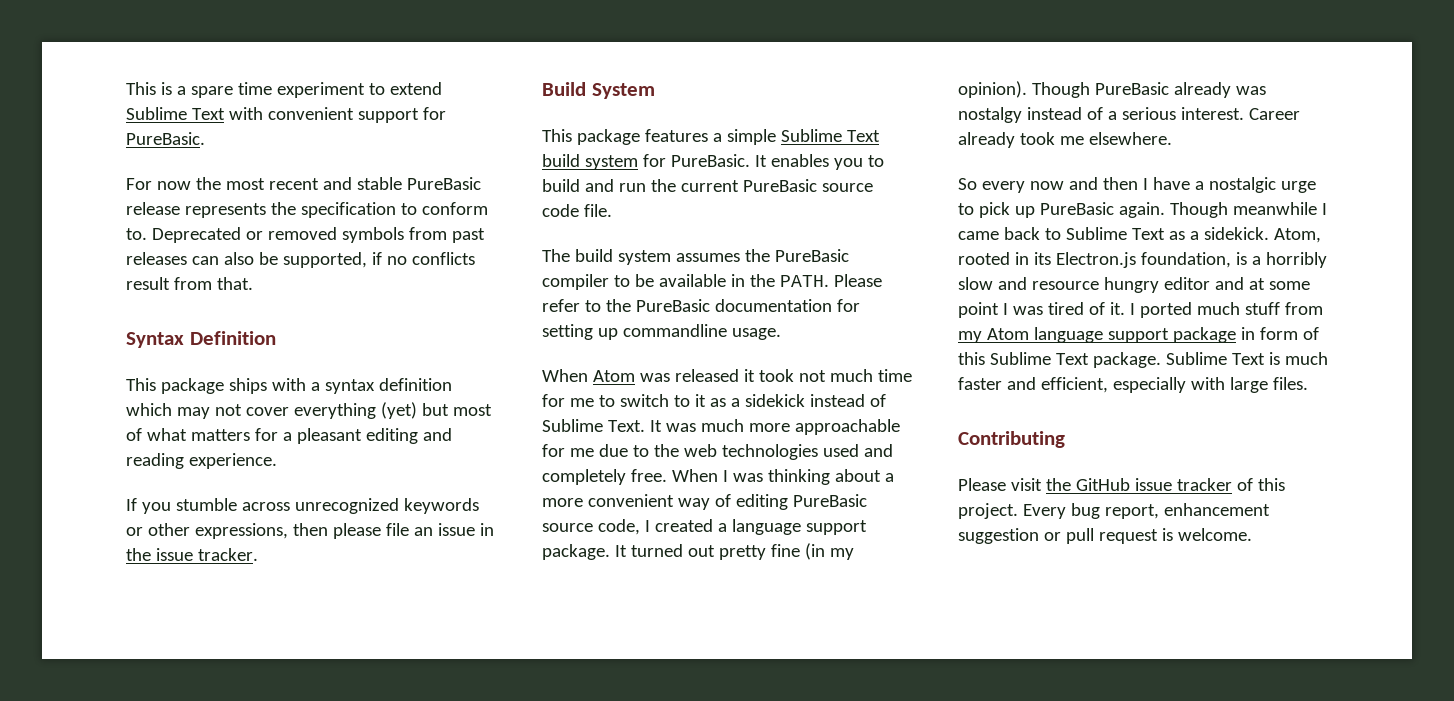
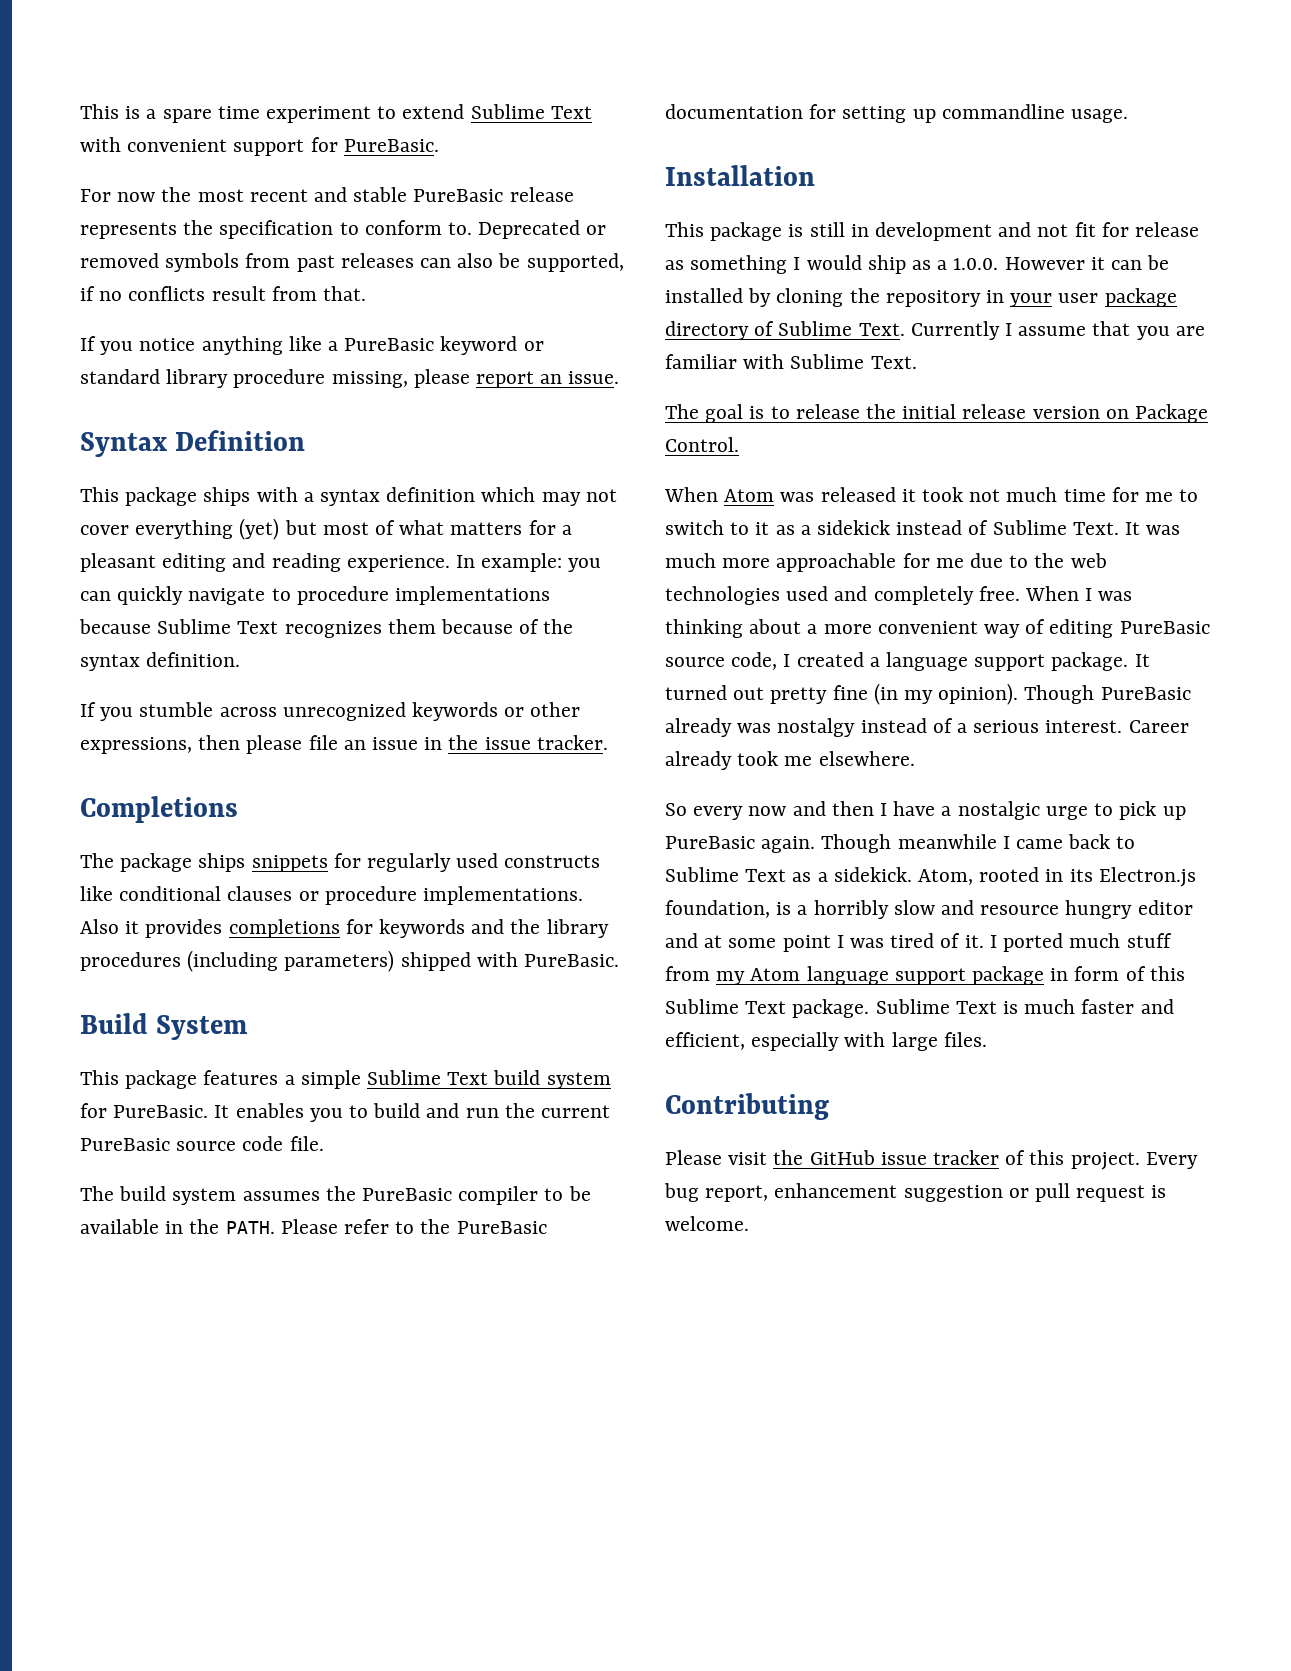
(253, 283) none -> [80,336,544,355] [80,369,620,388] // If you notice anything like a PureBasic keyword or standard library procedure missing, please report an issue.
(277, 461) none -> [456,553,602,572] [80,586,551,605] [79,619,574,638] [80,652,241,671] In example: you can quickly navigate to procedure implementations because Sublime Text recognizes them because of the syntax definition.
(258, 554) none -> [80,796,238,823] [80,853,601,872] [80,886,584,905] [80,919,609,938] [80,950,620,972] // Completions // The package ships snippets for regularly used constructs like conditional clauses or procedure implementations. Also it provides completions for keywords and the library procedures (including parameters) shipped with PureBasic.
(781, 334) none -> [665,165,815,186] [665,222,1200,241] [665,255,1170,274] [665,288,1177,307] [665,321,1205,340] [665,354,917,369] [665,404,1209,423] [665,437,739,452] // Installation // This package is still in development and not fit for release as something I would ship as a 1.0.0. However it can be installed by cloning the repository in your user package directory of Sublime Text. Currently I assume that you are familiar with Sublime Text. // The goal is to release the initial release version on Package Control.

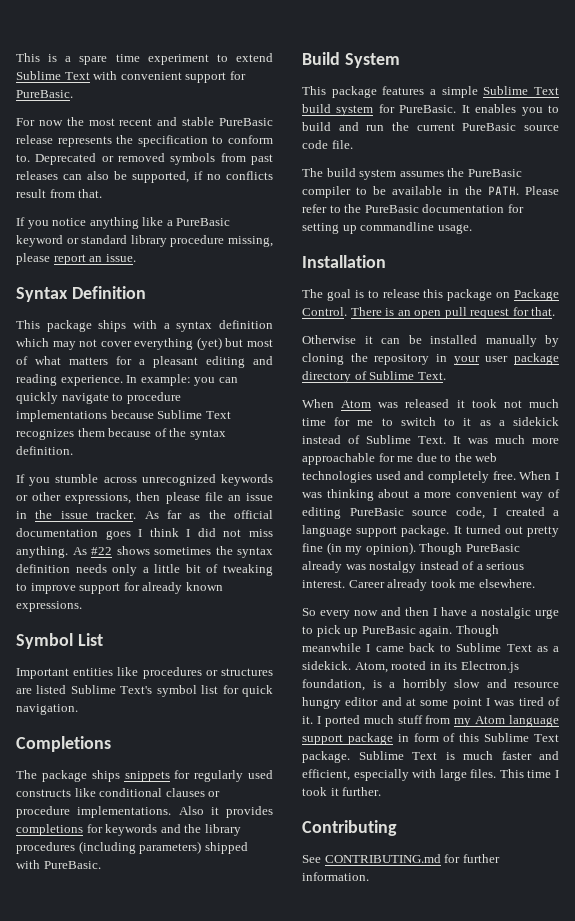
(608, 742) none -> [144,510,273,519] [16,528,274,540] [16,546,273,558] [16,564,274,576] [16,582,223,594] [16,601,82,612] [16,633,103,649] [16,667,274,679] [16,685,273,697] [16,704,78,715] As far as the official documentation goes I think I did not miss anything. As #22 shows sometimes the syntax definition needs only a little bit of tweaking to improve support for already known expressions. // Symbol List // Important entities like procedures or structures are listed Sublime Text's symbol list for quick navigation.
[665,222,1200,241] [665,255,1085,274] This package is still in development and not fit for release as something I would ship as a 1.0.0. However -> [302,289,559,301] [302,307,556,319] [302,335,356,344] The goal is to release this package on Package Control. There is an open pull request for that. // Otherwise
(743, 295) none -> [485,335,537,347] manually
[910,321,1205,340] [665,354,917,369] [665,404,1209,423] [665,437,739,452] Currently I assume that you are familiar with Sublime Text. // The goal is to release the initial release version on Package Control. -> (446, 376) none
[665,1093,829,1120] [665,1150,1198,1170] [664,1183,1167,1202] [665,1216,749,1231] // Contributing // Please visit the GitHub issue tracker of this project. Every bug report, enhancement suggestion or pull request is welcome. -> [499,769,559,778] [302,787,382,796] [302,820,397,836] [302,854,500,863] [302,872,369,881] This time I took it further. // Contributing // See CONTRIBUTING.md for further information.

